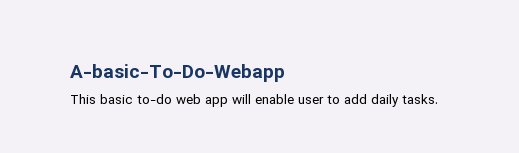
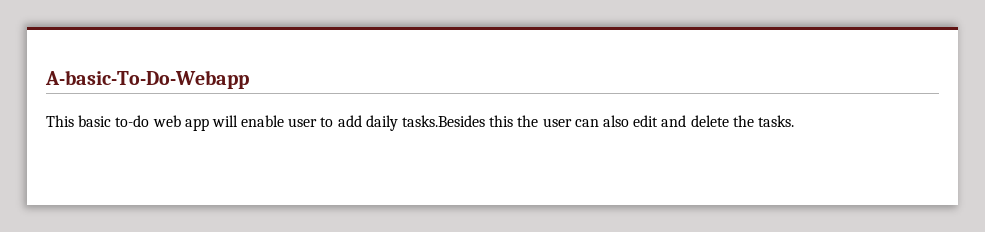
(399, 100) none -> [402,115,754,127] tasks.Besides this the user can also edit and delete the

